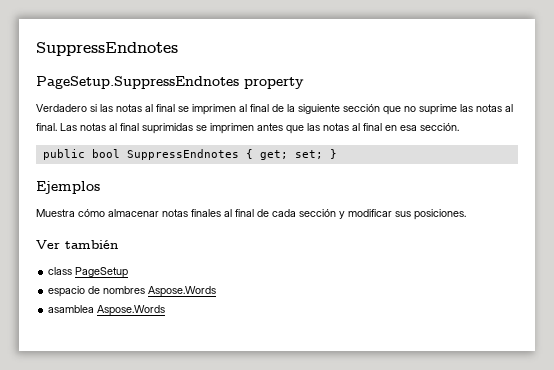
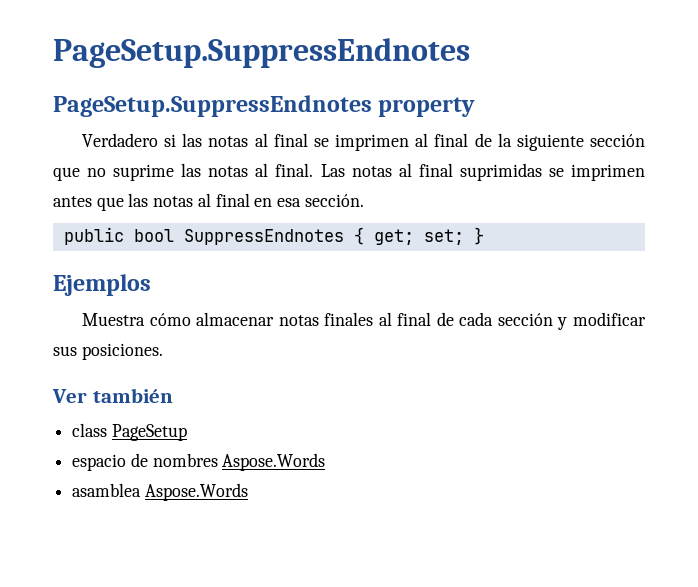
[36,42,178,56] SuppressEndnotes -> [53,38,470,68] PageSetup.SuppressEndnotes

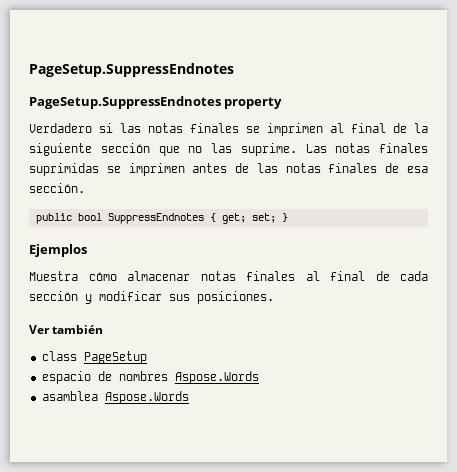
[254,133,308,147] al final -> [190,123,239,133] finales
[113,163,453,181] suprime las notas al final. Las notas al final -> [211,143,428,156] las suprime. Las notas finales
[96,193,273,211] que las notas al final en -> [235,163,400,173] de las notas finales de

